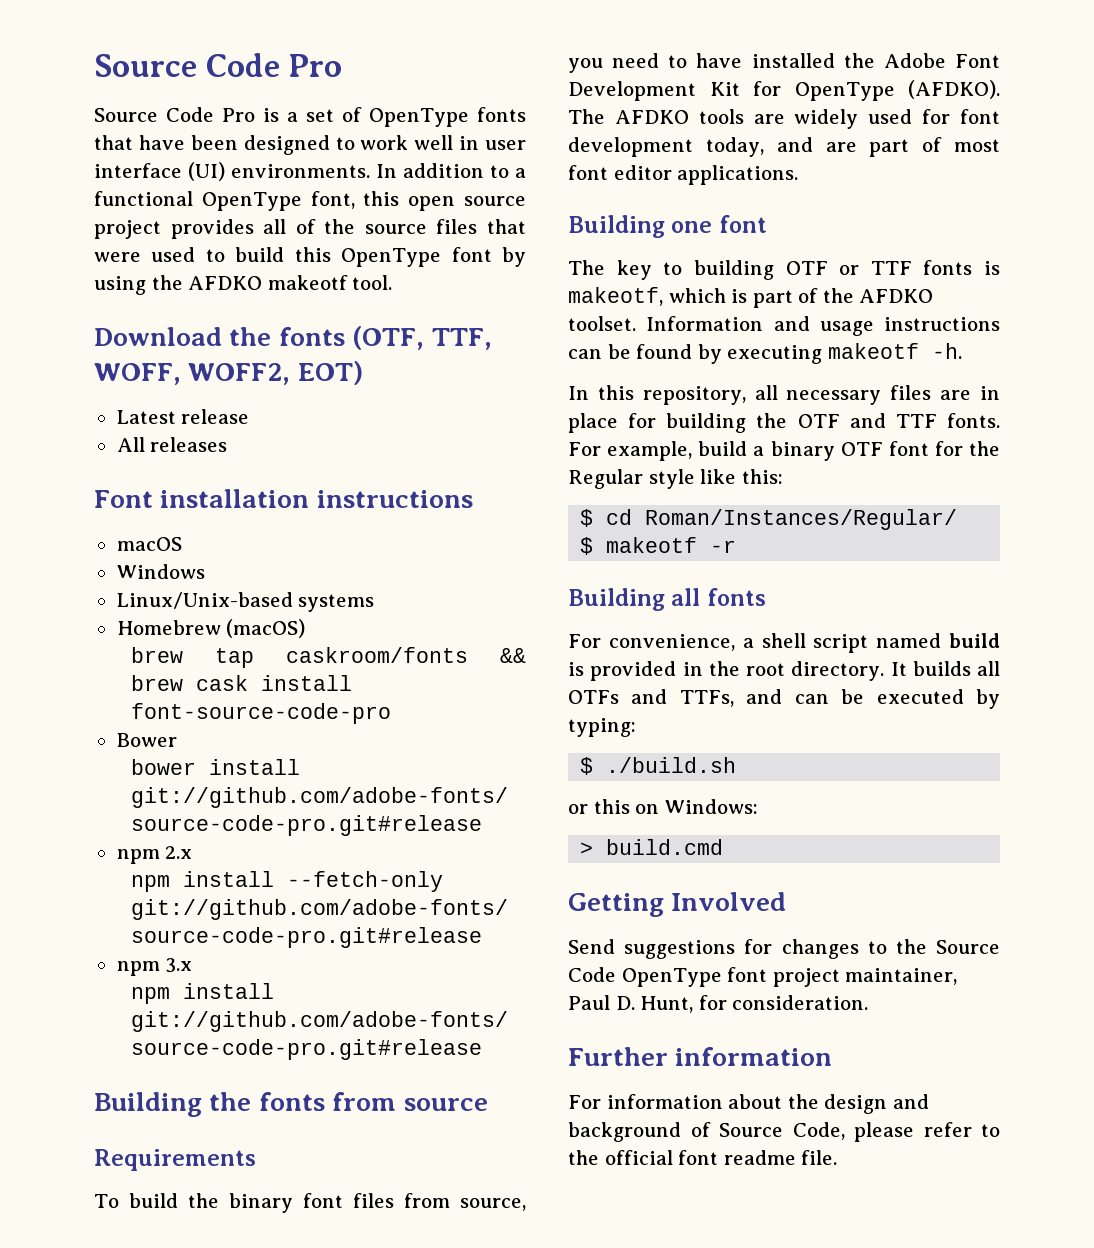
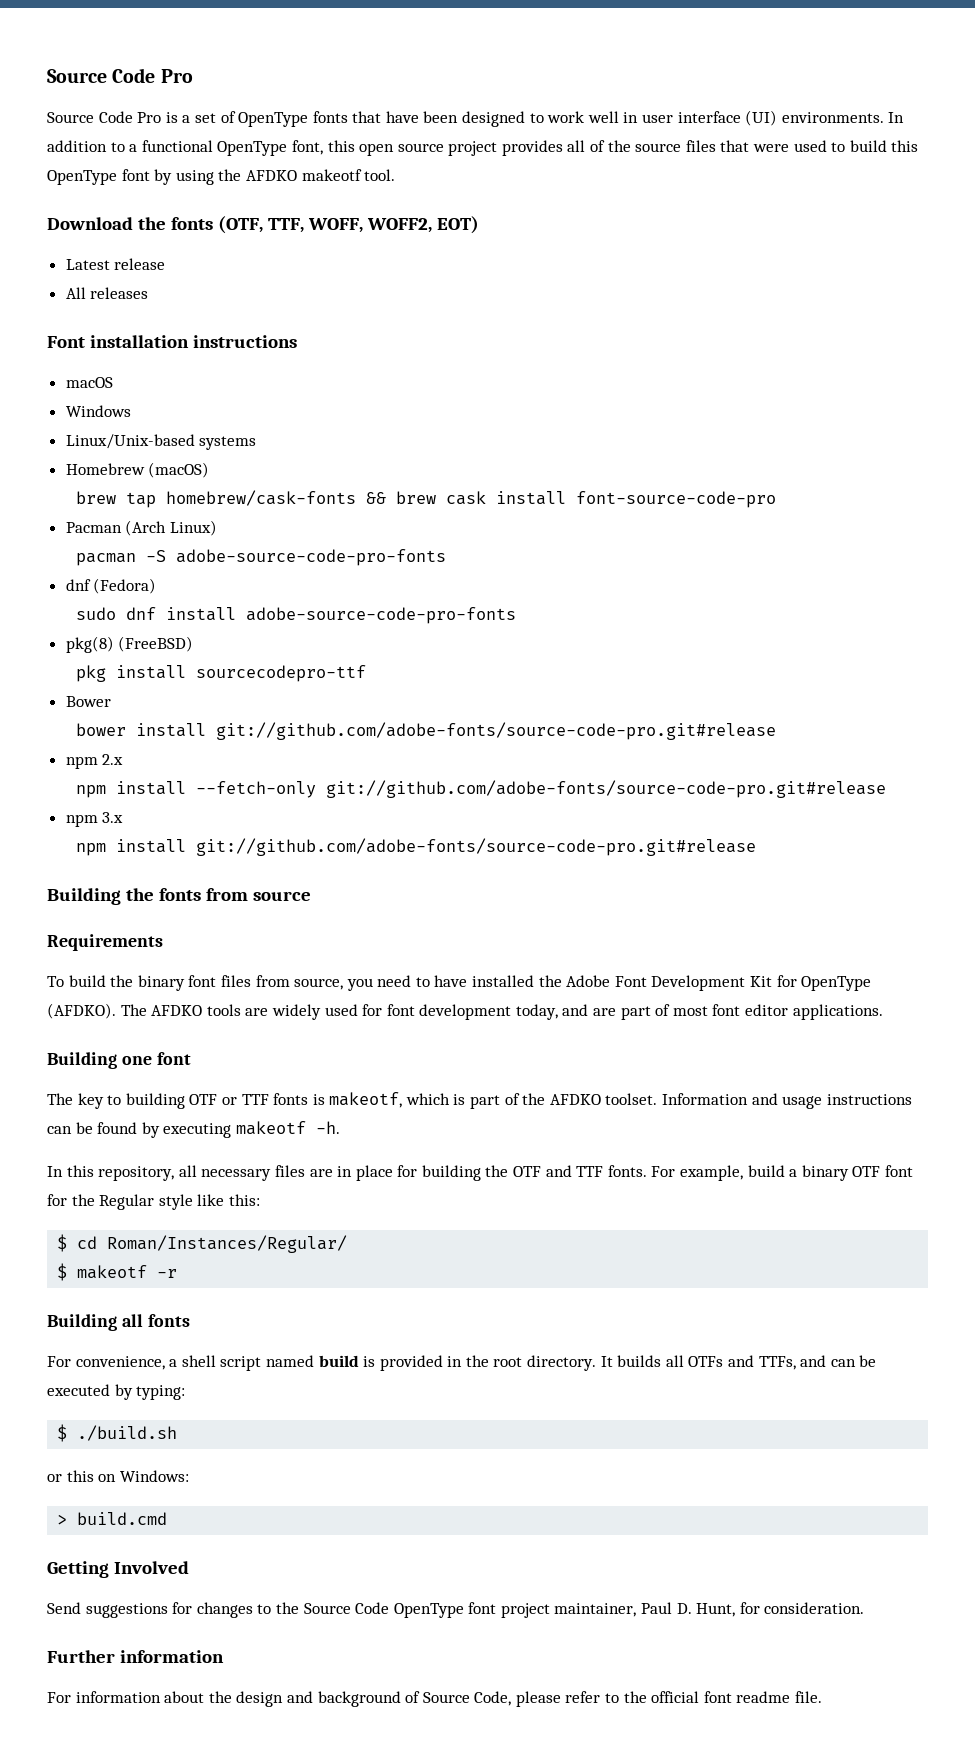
[286,647,469,663] caskroom/fonts -> [166,490,357,506] homebrew/cask-fonts
(392, 713) none -> [65,520,217,536] [76,549,447,566] [65,578,157,594] [76,607,517,624] [65,636,194,653] [76,665,367,682] // Pacman (Arch Linux) // pacman -S adobe-source-code-pro-fonts // dnf (Fedora) // sudo dnf install adobe-source-code-pro-fonts // pkg(8) (FreeBSD) // pkg install sourcecodepro-ttf

